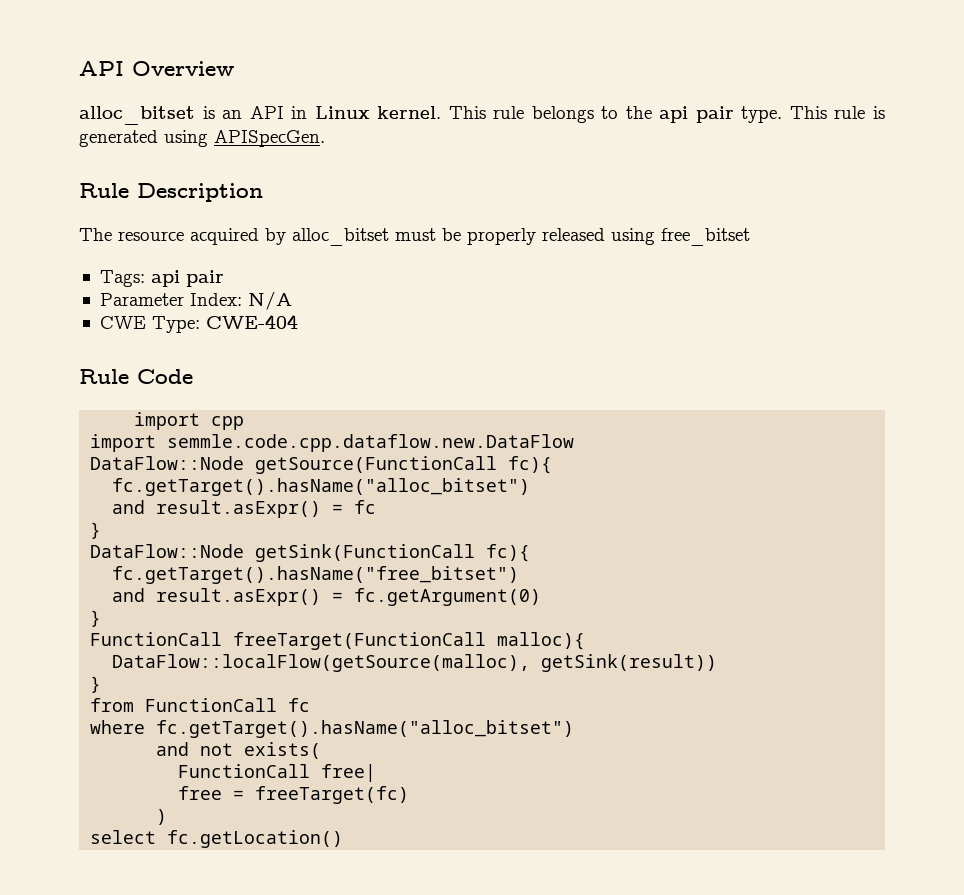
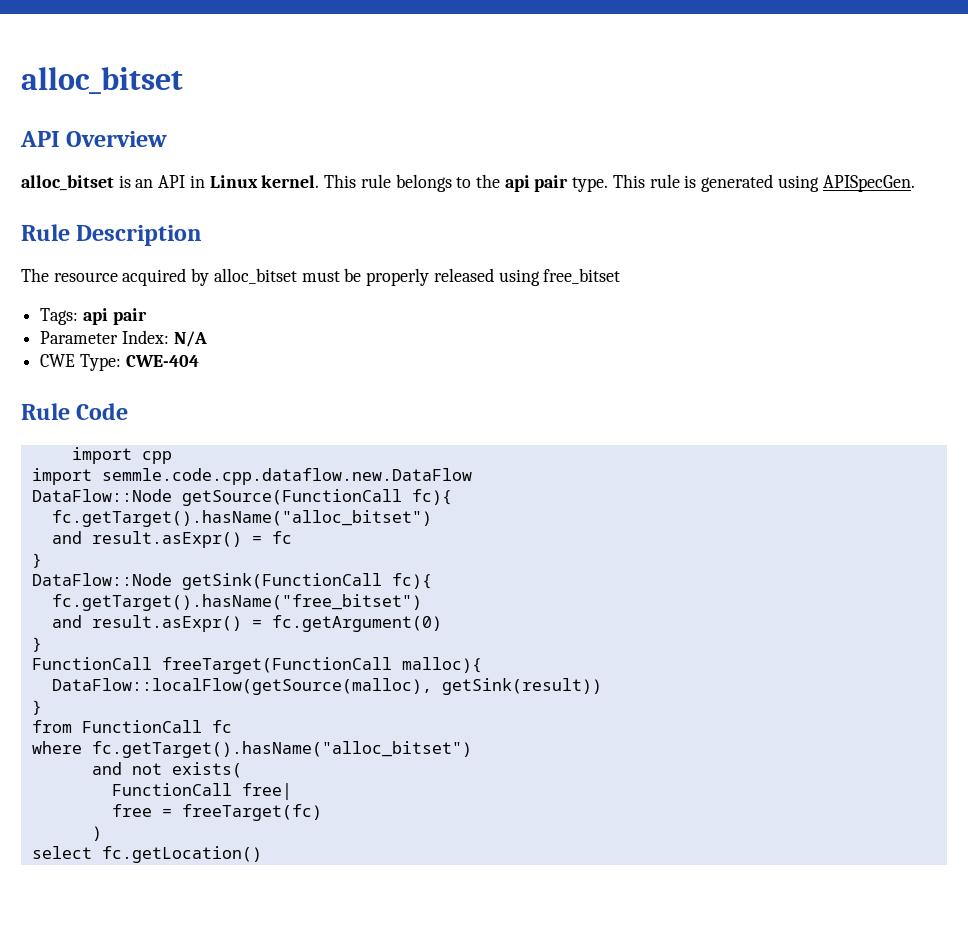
(79, 68) none -> [21,67,183,94] alloc_bitset //

